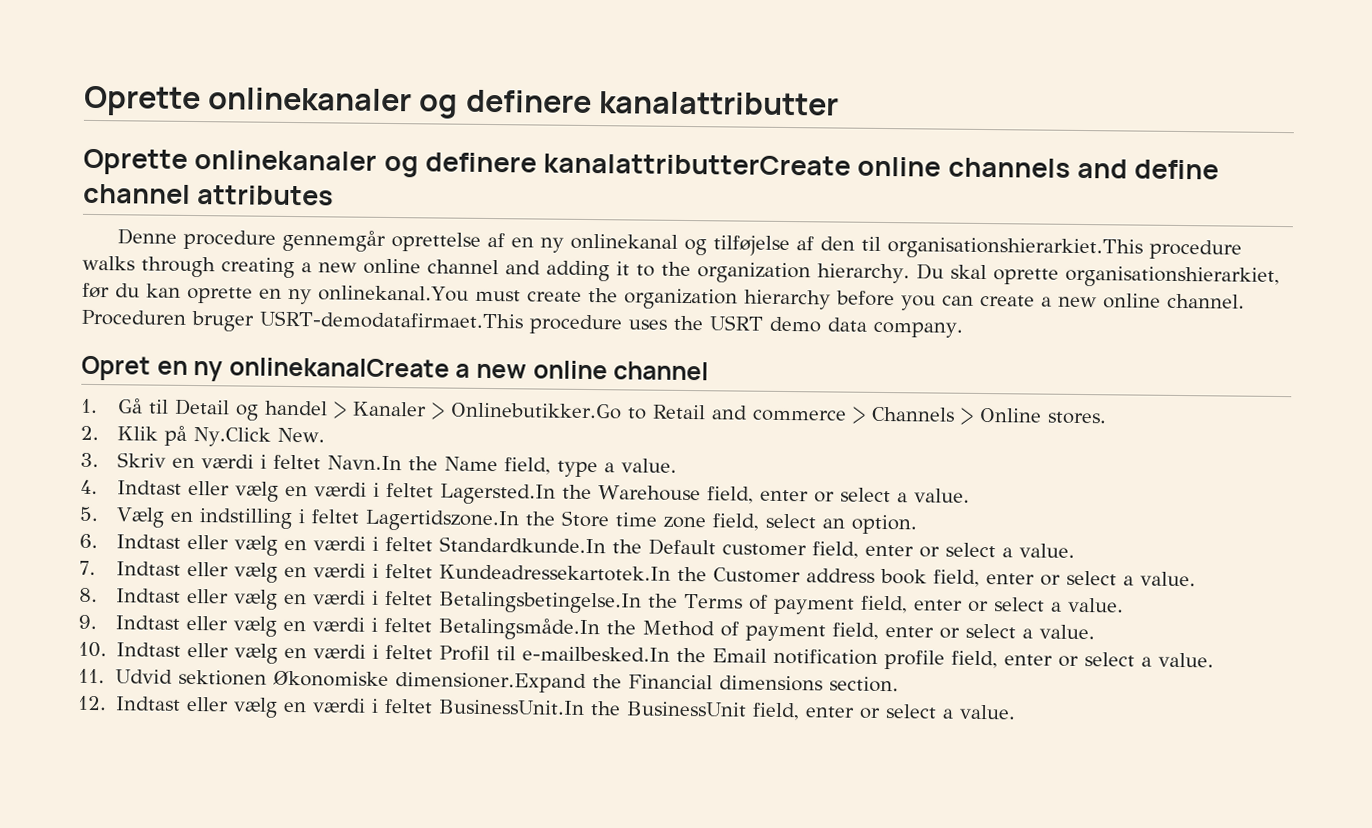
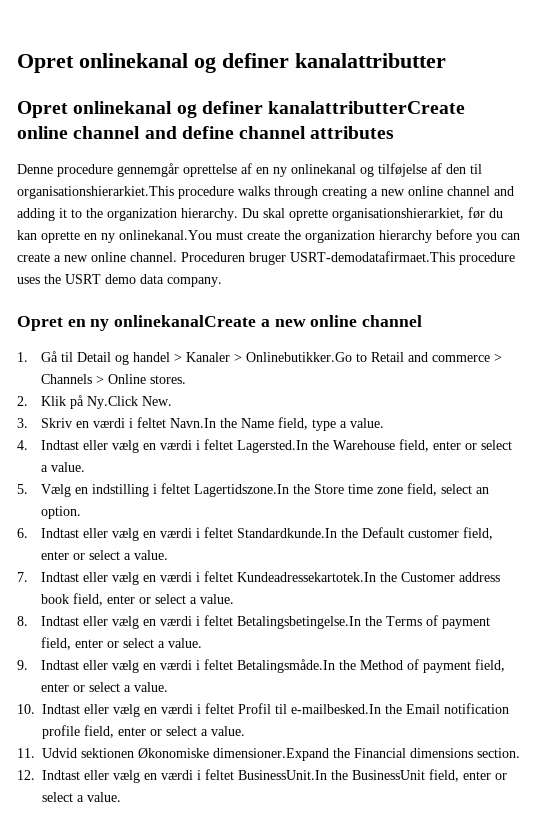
[83,85,839,119] [83,148,537,178] Oprette onlinekanaler og definere kanalattributter // Oprette onlinekanaler og definere -> [17,53,446,73] [17,101,263,118] Opret onlinekanal og definer kanalattributter // Opret onlinekanal og definer
[947,157,1071,178] channels -> [73,126,141,139] channel

